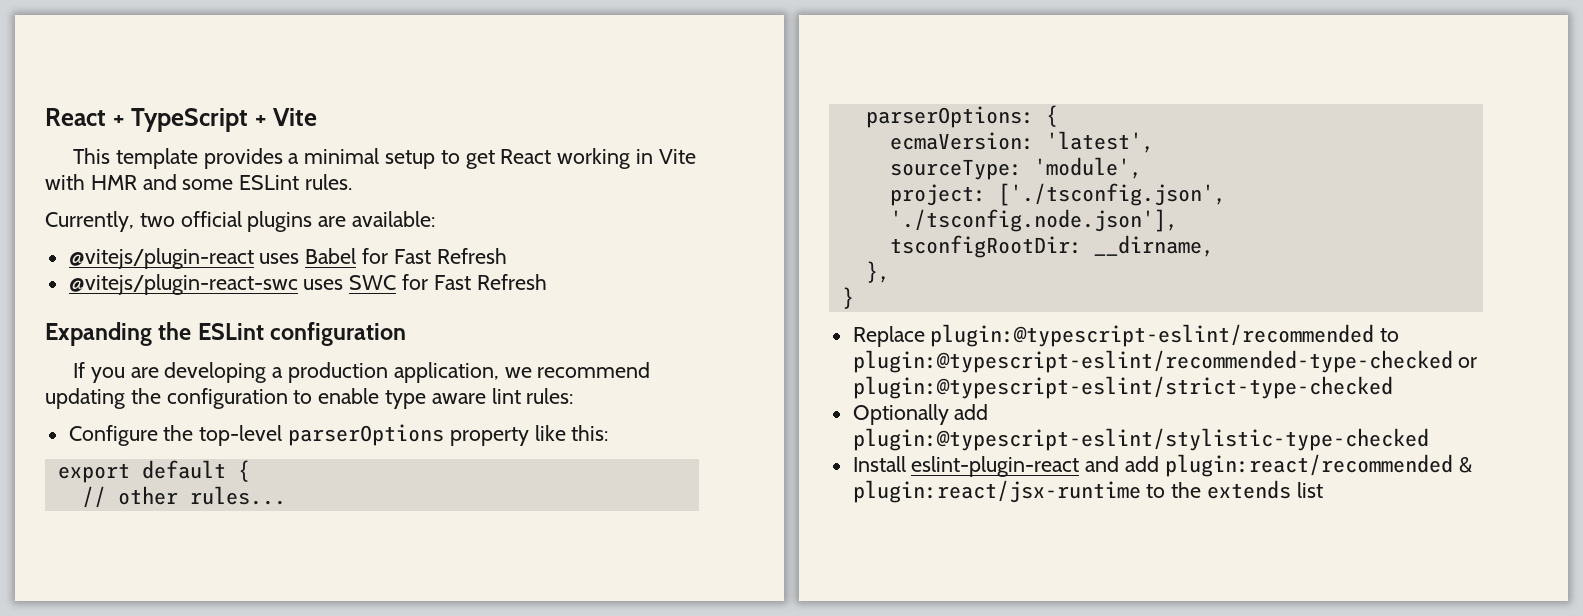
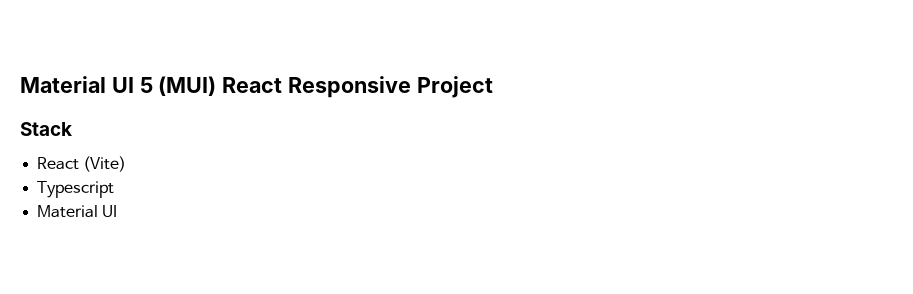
[45,108,317,132] [72,148,696,169] [45,174,353,190] [45,211,436,232] [68,248,507,269] [68,274,547,295] [45,322,407,346] [72,362,651,383] [45,388,574,409] [68,424,609,446] [57,460,250,483] [81,486,286,508] [865,105,1058,128] [889,131,1154,153] [889,157,1142,180] [889,183,1226,206] [889,209,1178,232] [889,235,1214,258] [865,261,890,283] [841,287,854,309] [852,324,1400,347] [852,350,1478,373] [852,376,1393,399] [852,404,989,425] [852,428,1429,451] [852,454,1472,477] [852,480,1323,503] React + TypeScript + Vite // This template provides a minimal setup to get React working in Vite with HMR and some ESLint rules. // Currently, two official plugins are available: // @vitejs/plugin-react uses Babel for Fast Refresh // @vitejs/plugin-react-swc uses SWC for Fast Refresh // Expanding the ESLint configuration // If you are developing a production application, we recommend updating the configuration to enable type aware lint rules: // Configure the top-level parserOptions property like this: // export default { // // other rules... // parserOptions: { // ecmaVersion: 'latest', // sourceType: 'module', // project: ['./tsconfig.json', './tsconfig.node.json'], // tsconfigRootDir: __dirname, // }, // } // Replace plugin:@typescript-eslint/recommended to plugin:@typescript-eslint/recommended-type-checked or plugin:@typescript-eslint/strict-type-checked // Optionally add plugin:@typescript-eslint/stylistic-type-checked // Install eslint-plugin-react and add plugin:react/recommended & plugin:react/jsx-runtime to the extends list -> [20,76,493,98] [20,122,72,136] [37,156,127,172] [37,181,115,198] [37,205,118,218] Material UI 5 (MUI) React Responsive Project // Stack // React (Vite) // Typescript // Material UI

